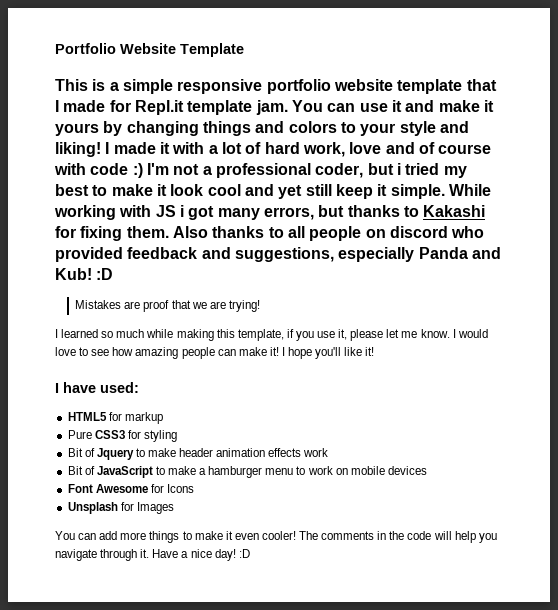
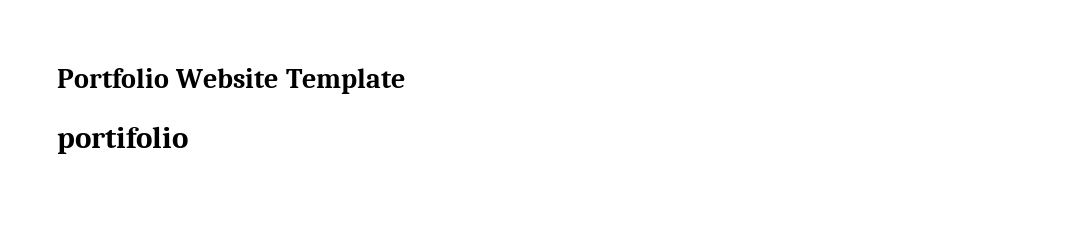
[55,79,497,94] [55,100,494,115] [55,121,469,136] [55,142,492,157] [54,163,467,178] [55,184,491,199] [54,205,486,220] [55,226,485,241] [55,247,501,262] [55,268,114,280] [75,300,260,312] [55,329,488,341] [55,347,375,359] [55,382,139,393] [67,412,163,424] [67,430,177,442] [67,448,329,460] [67,466,427,478] [67,484,194,493] [67,502,174,514] [55,531,497,543] [55,549,250,561] This is a simple responsive portfolio website template that I made for Repl.it template jam. You can use it and make it yours by changing things and colors to your style and liking! I made it with a lot of hard work, love and of course with code :) I'm not a professional coder, but i tried my best to make it look cool and yet still keep it simple. While working with JS i got many errors, but thanks to Kakashi for fixing them. Also thanks to all people on discord who provided feedback and suggestions, especially Panda and Kub! :D // Mistakes are proof that we are trying! // I learned so much while making this template, if you use it, please let me know. I would love to see how amazing people can make it! I hope you'll like it! // I have used: // HTML5 for markup // Pure CSS3 for styling // Bit of Jquery to make header animation effects work // Bit of JavaScript to make a hamburger menu to work on mobile devices // Font Awesome for Icons // Unsplash for Images // You can add more things to make it even cooler! The comments in the code will help you navigate through it. Have a nice day! :D -> [57,126,188,154] portifolio

